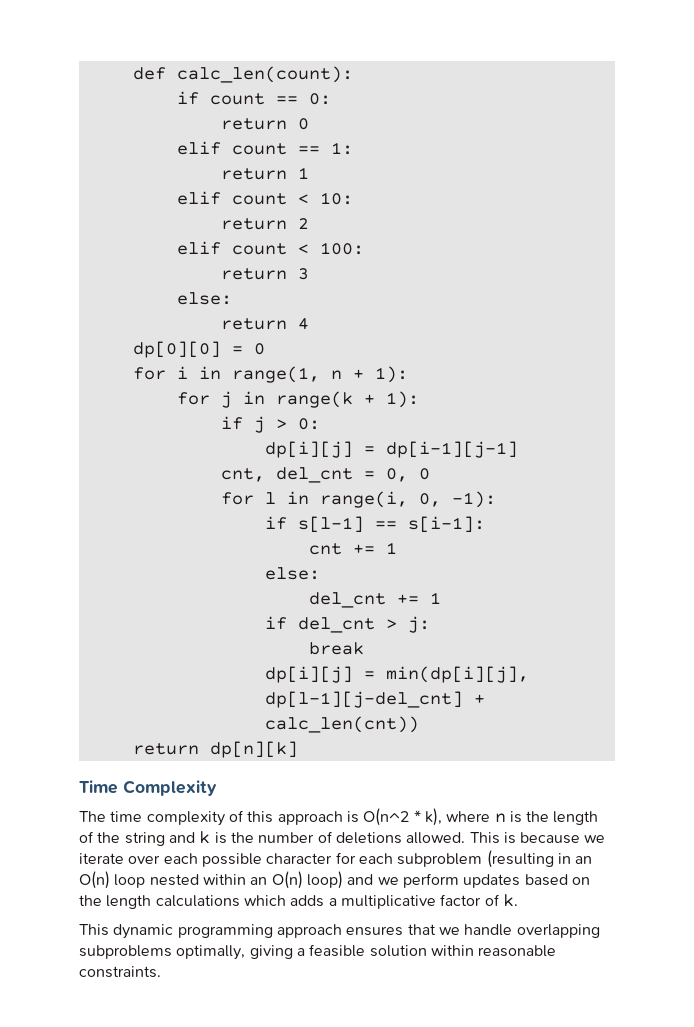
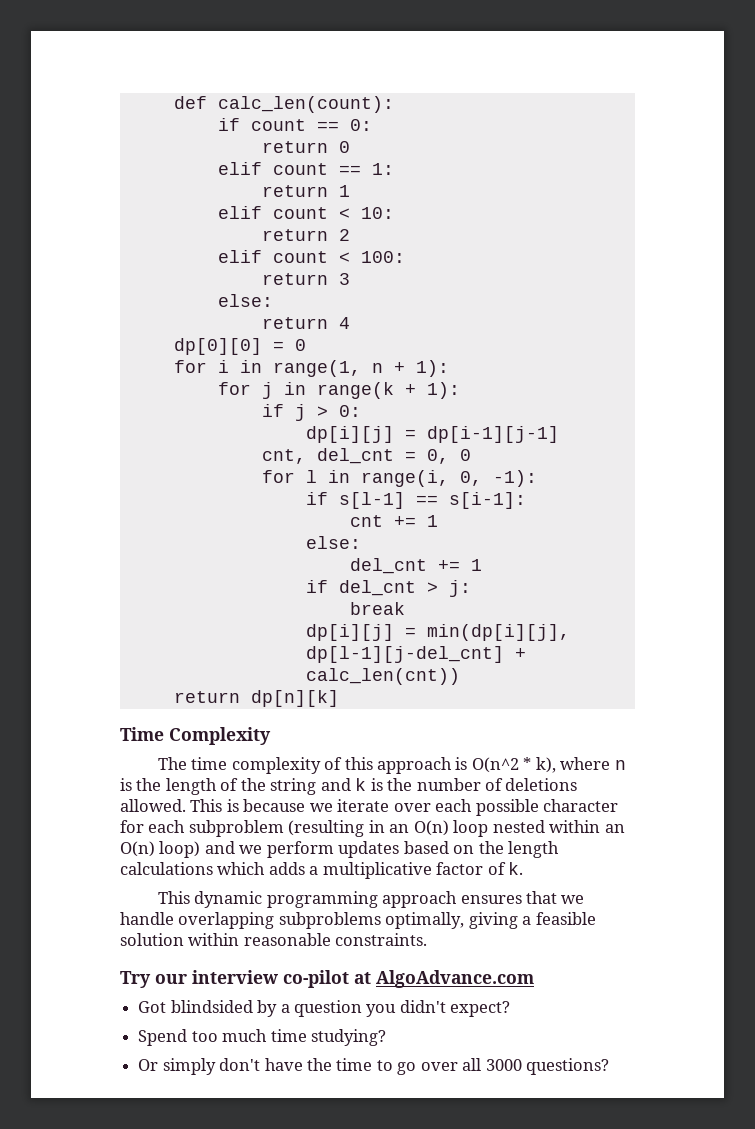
(161, 972) none -> [120,970,534,988] [138,1000,511,1017] [138,1029,386,1046] [138,1058,610,1075] // Try our interview co-pilot at AlgoAdvance.com // Got blindsided by a question you didn't expect? // Spend too much time studying? // Or simply don't have the time to go over all 3000 questions?

